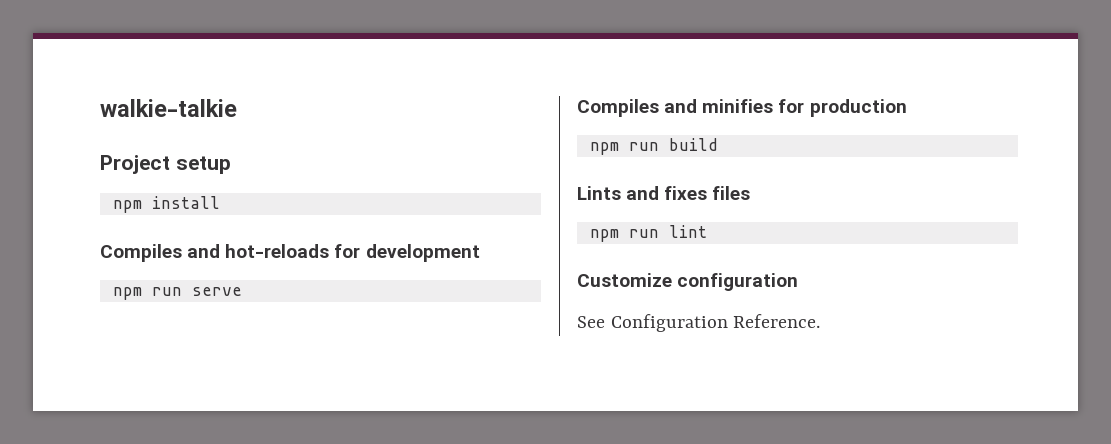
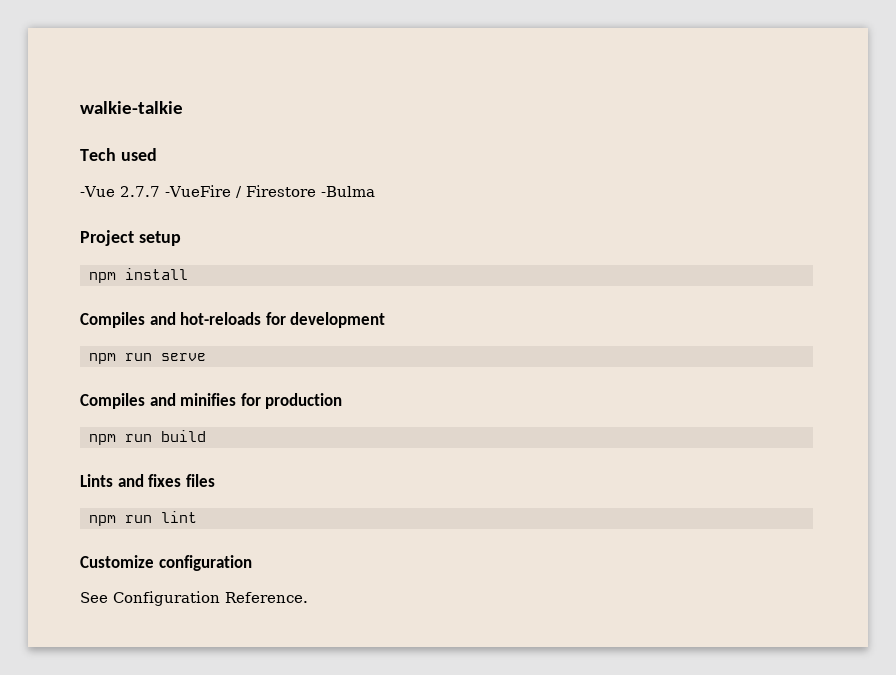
(237, 108) none -> [80,148,157,161] [80,185,375,198] // Tech used // -Vue 2.7.7 -VueFire / Firestore -Bulma

